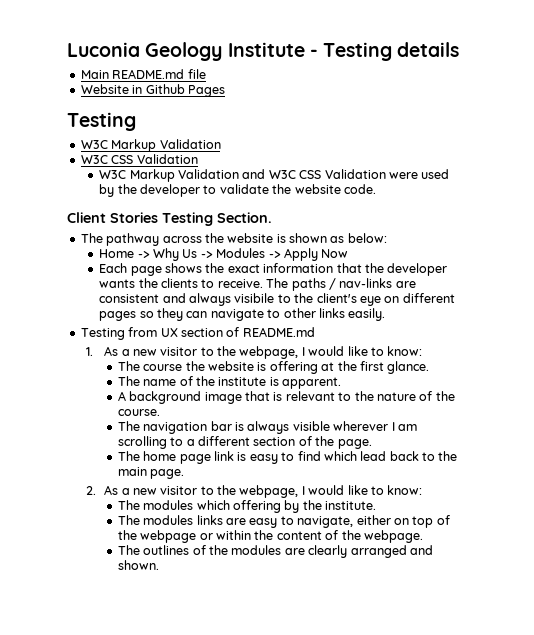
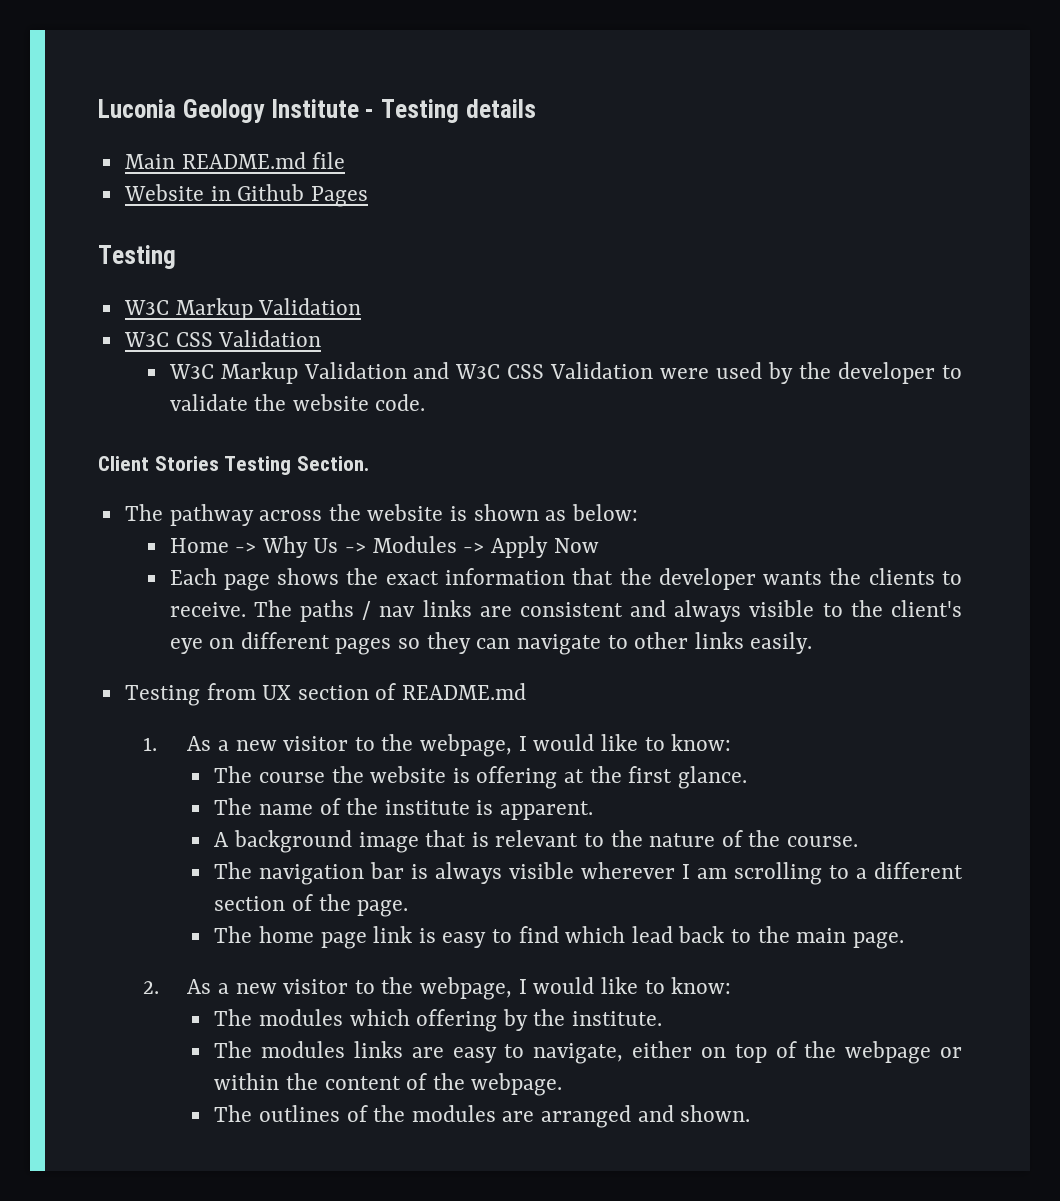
[339,278,393,288] nav-links -> [379,600,472,617] nav links
[234,293,275,303] visibile -> [749,600,815,617] visible
[308,545,348,558] clearly -> (535, 1116) none

